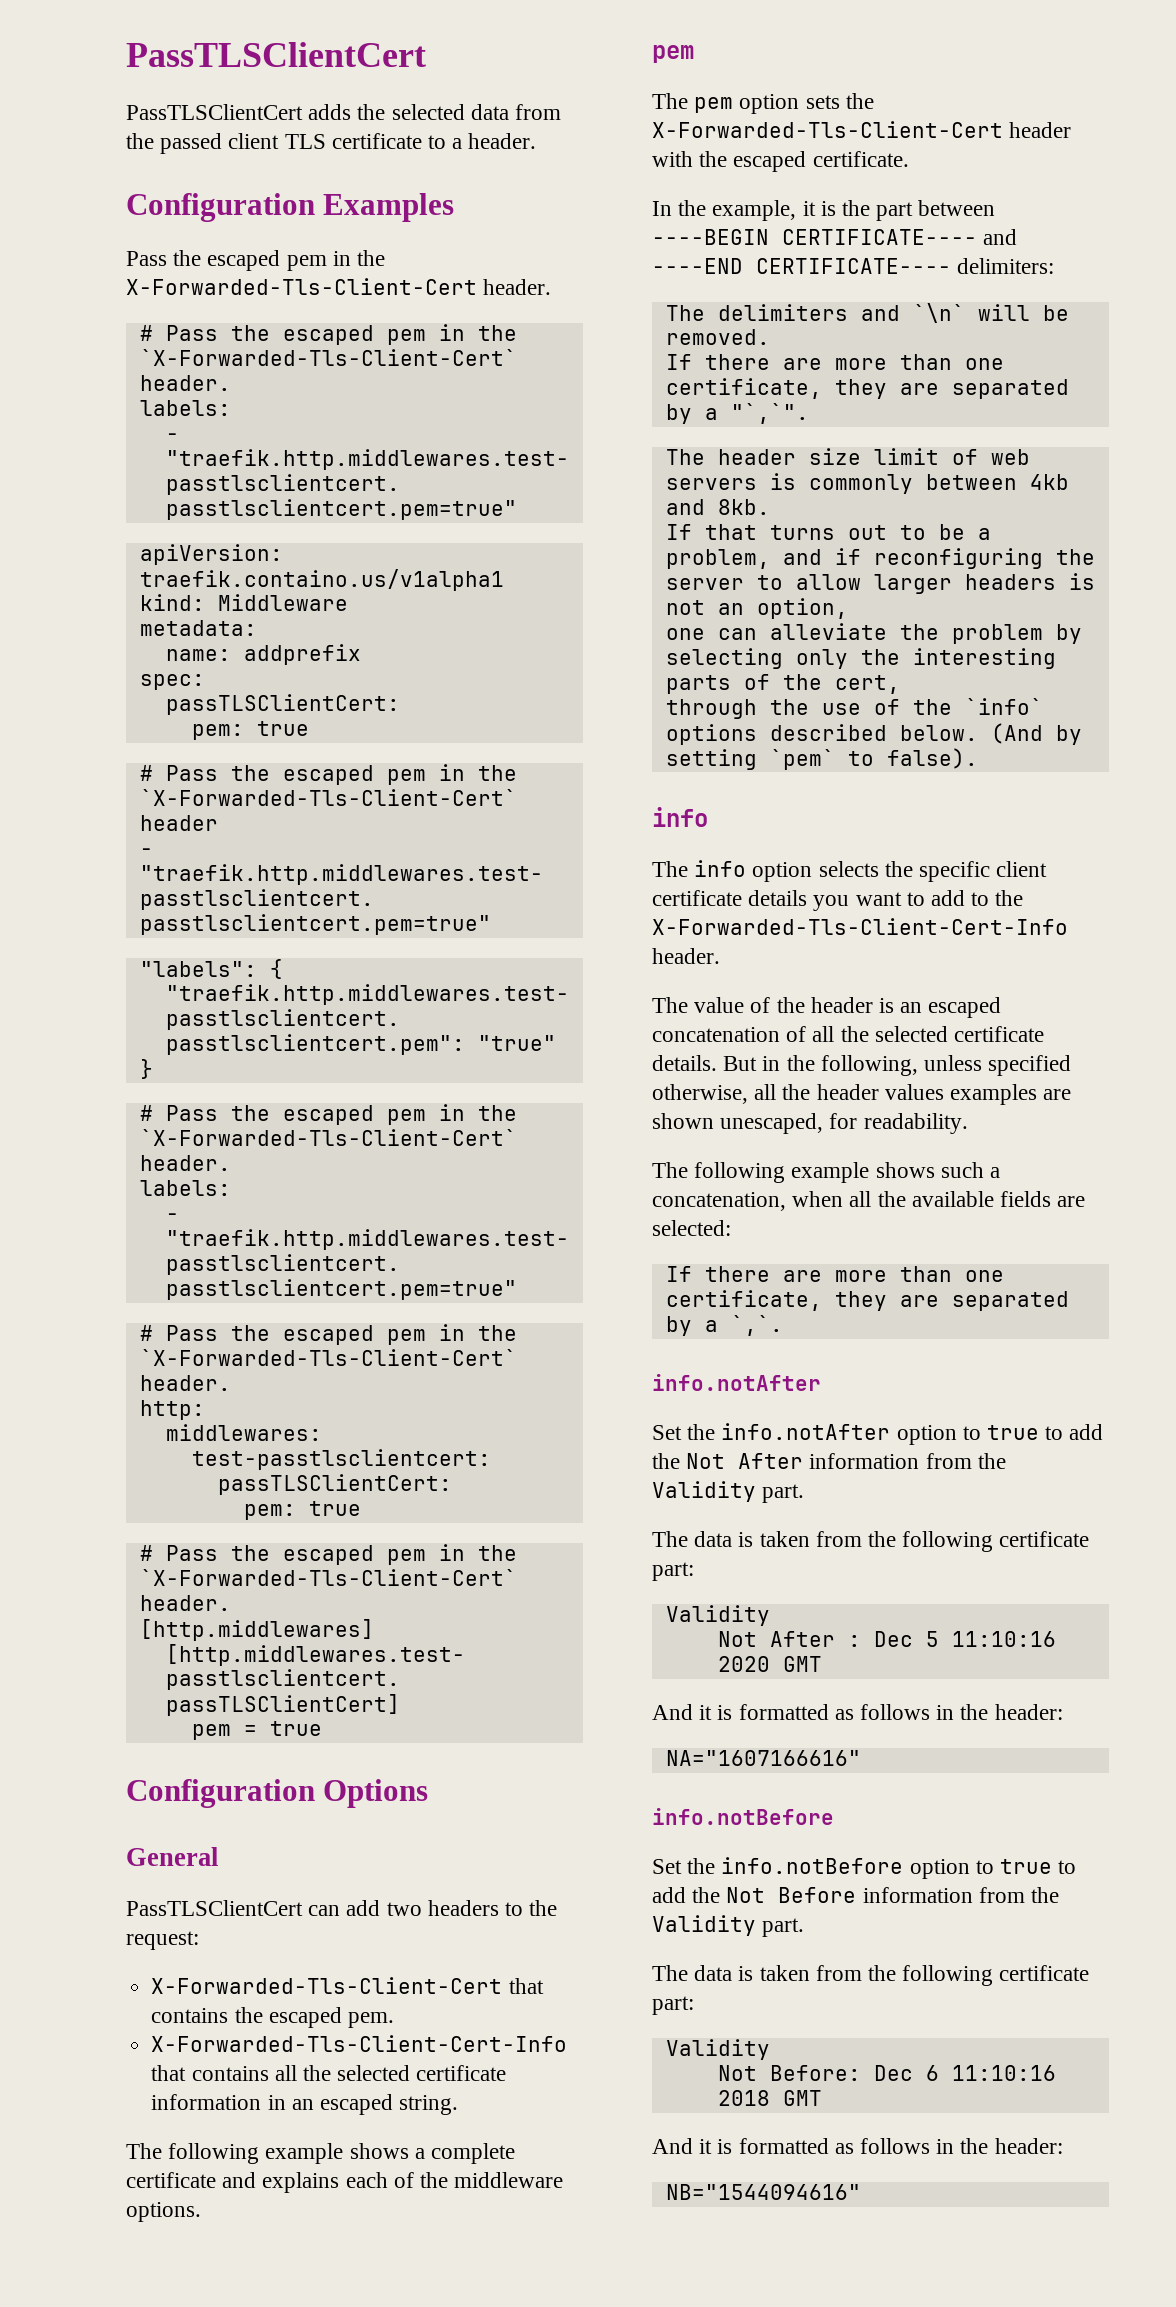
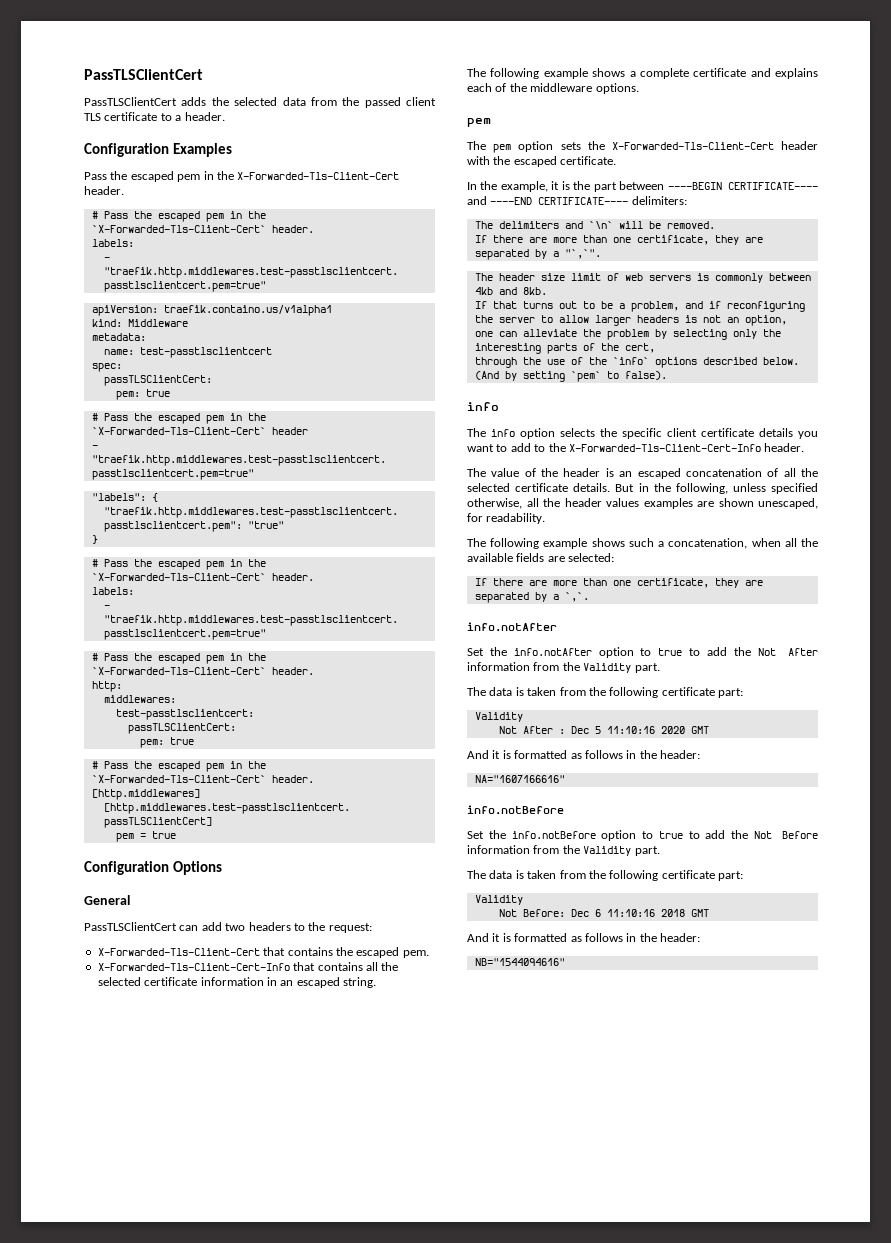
[243,644,361,665] addprefix -> [139,347,272,358] test-passtlsclientcert

